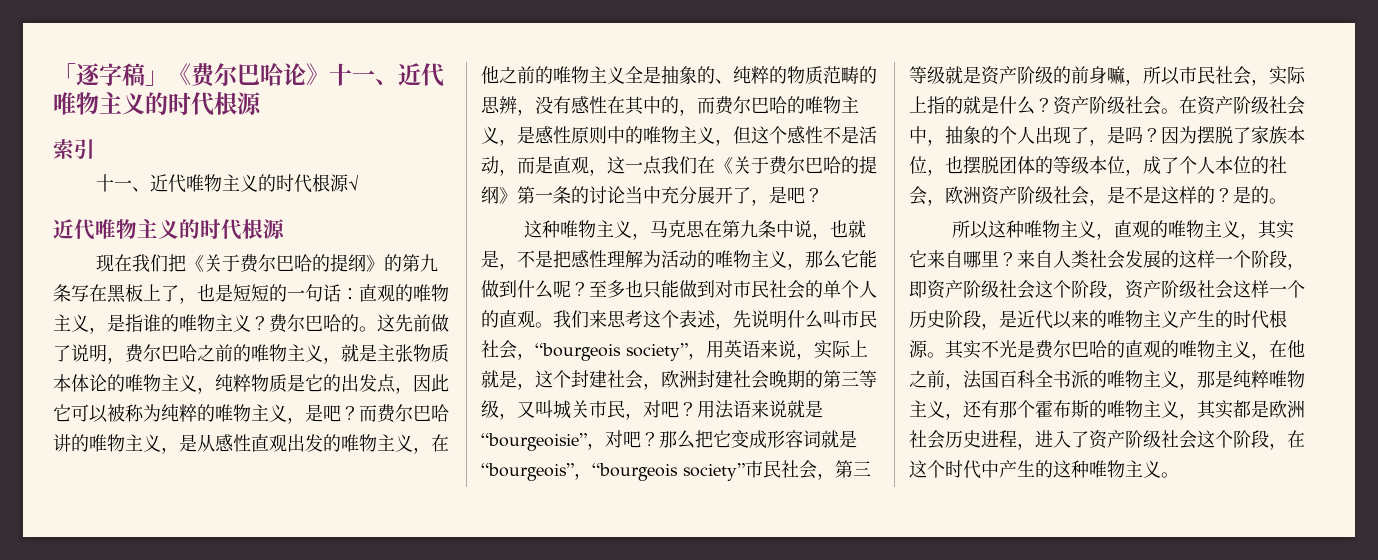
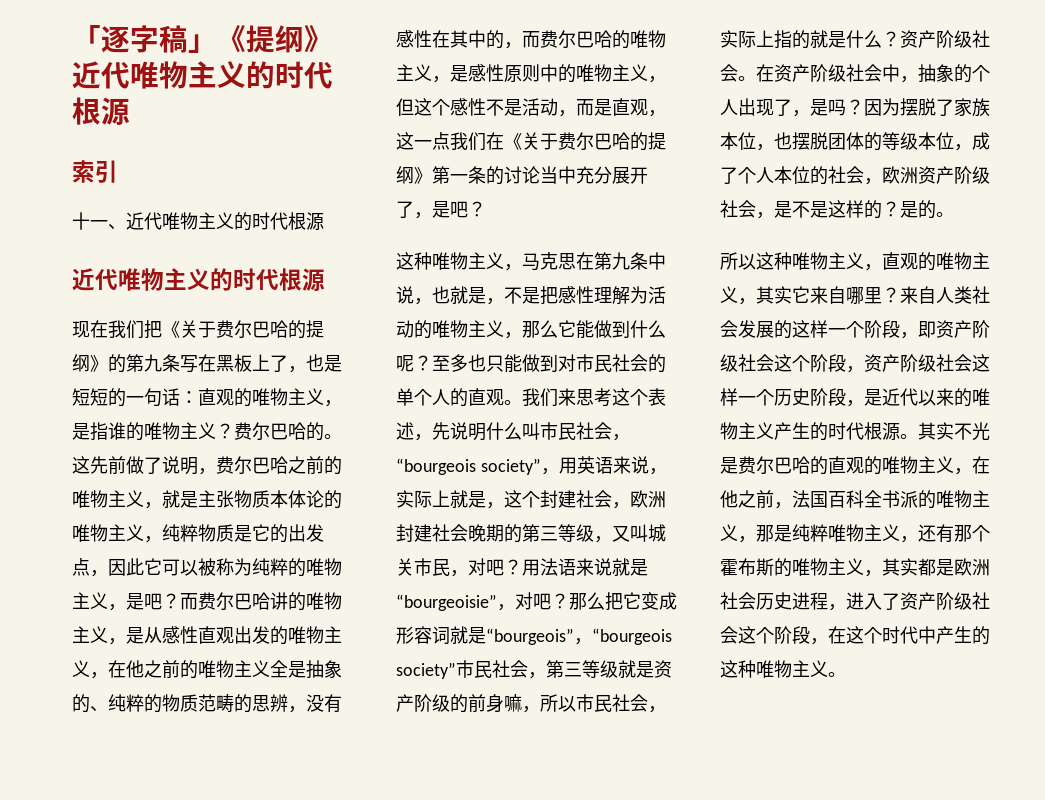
[191,63,398,87] 费尔巴哈论》十一、 -> [246,25,333,53] 提纲》
[347,175,359,191] √ -> (324, 221) none

